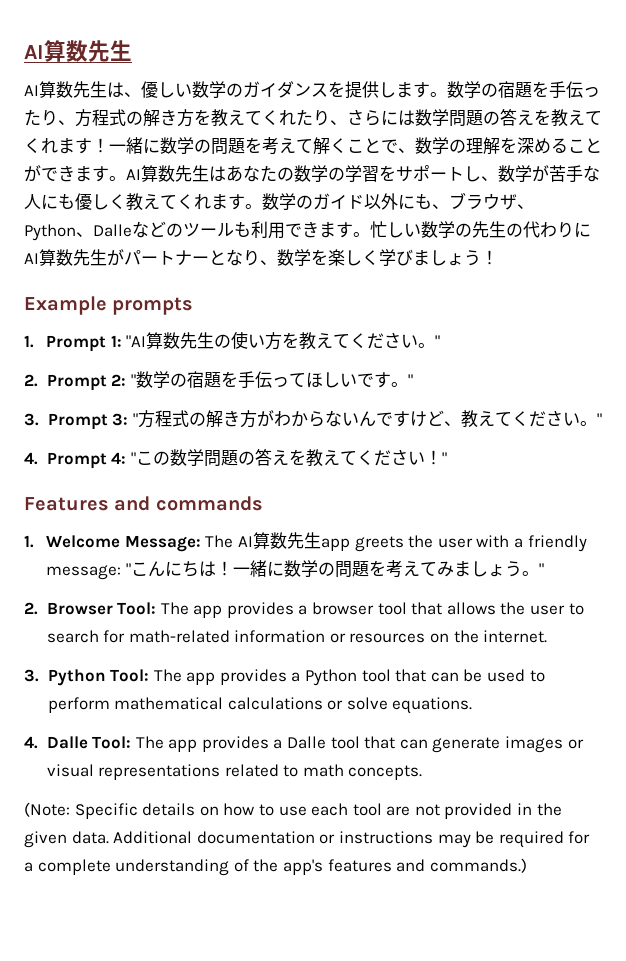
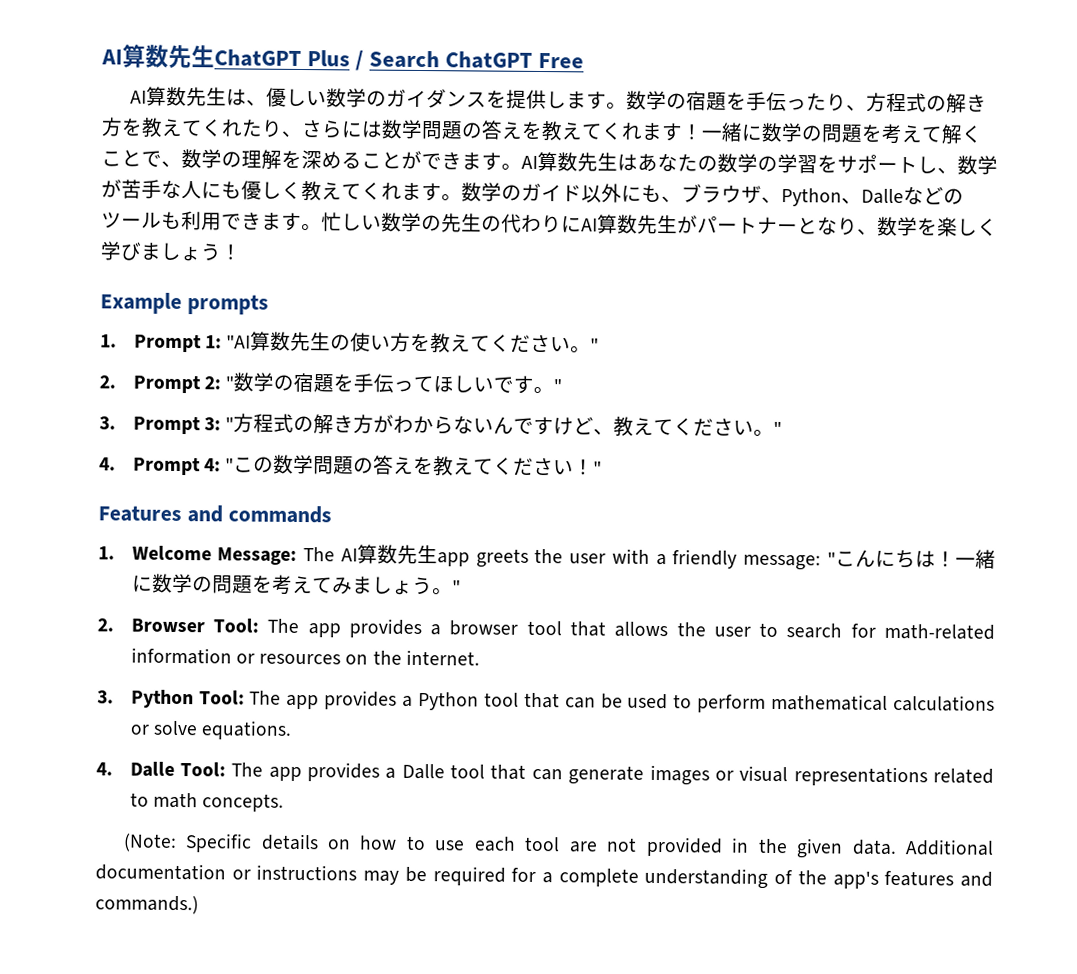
[24,40,132,62] AI算数先生 -> [101,44,585,71] AI算数先生ChatGPT Plus / Search ChatGPT Free

